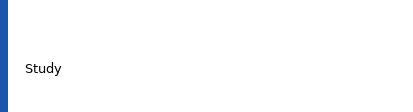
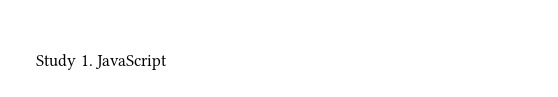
(62, 69) none -> [80,55,168,70] 1. JavaScript

